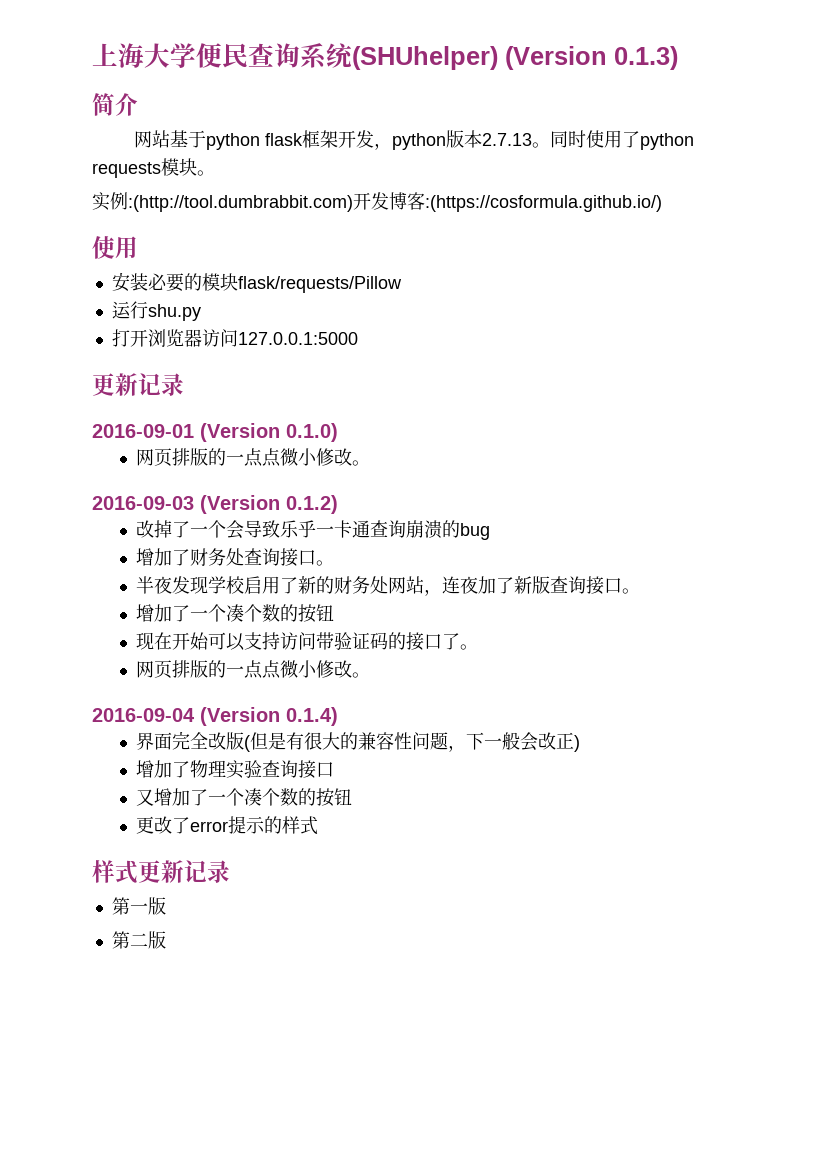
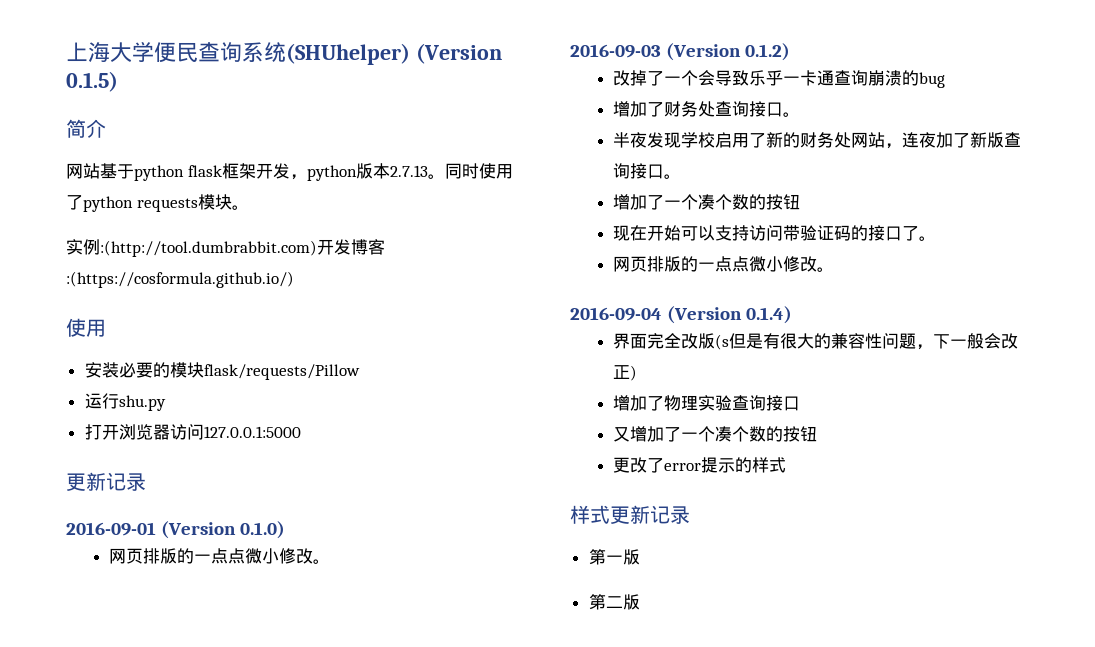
[614,46,678,70] 0.1.3) -> [66,71,118,92] 0.1.5)
[244,735,251,752] ( -> [715,334,730,350] (s

